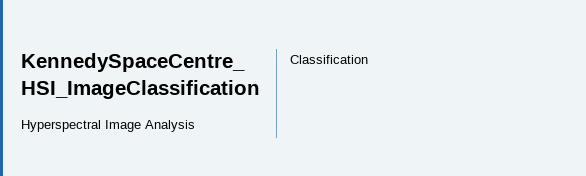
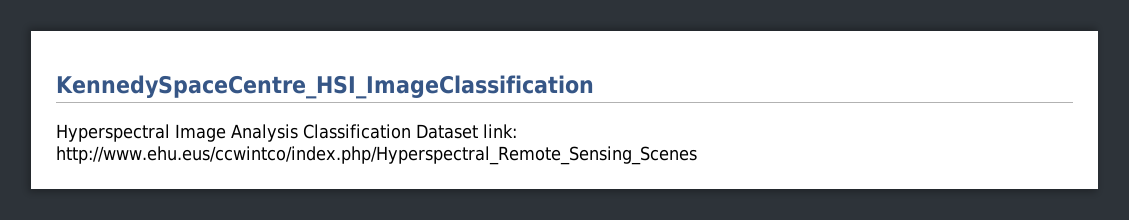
(368, 59) none -> [416,124,517,139] [56,146,697,165] Dataset link: http://www.ehu.eus/ccwintco/index.php/Hyperspectral_Remote_Sensing_Scenes

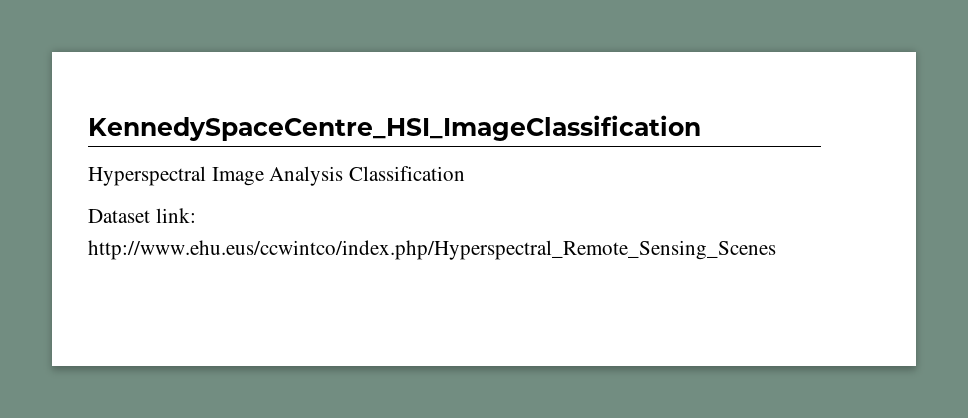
(411, 131) none -> (466, 173) //

